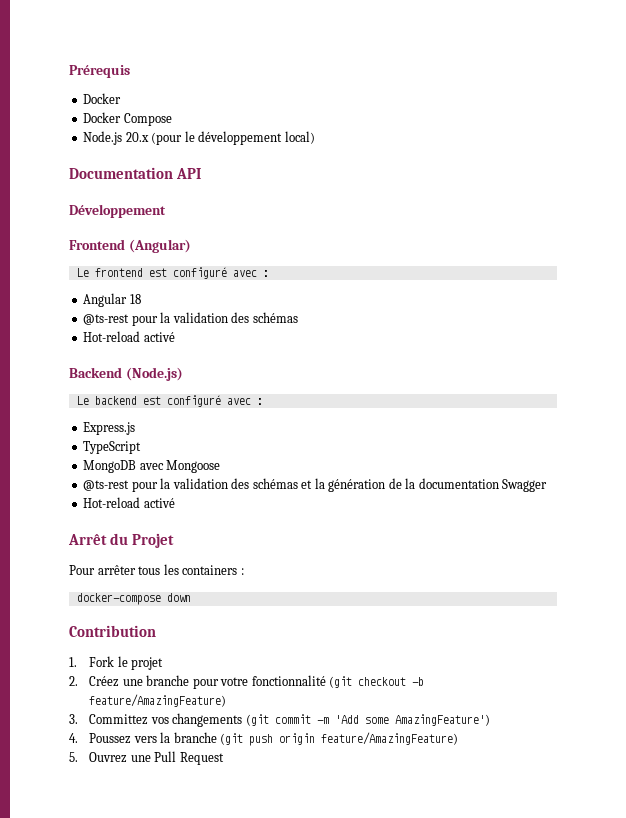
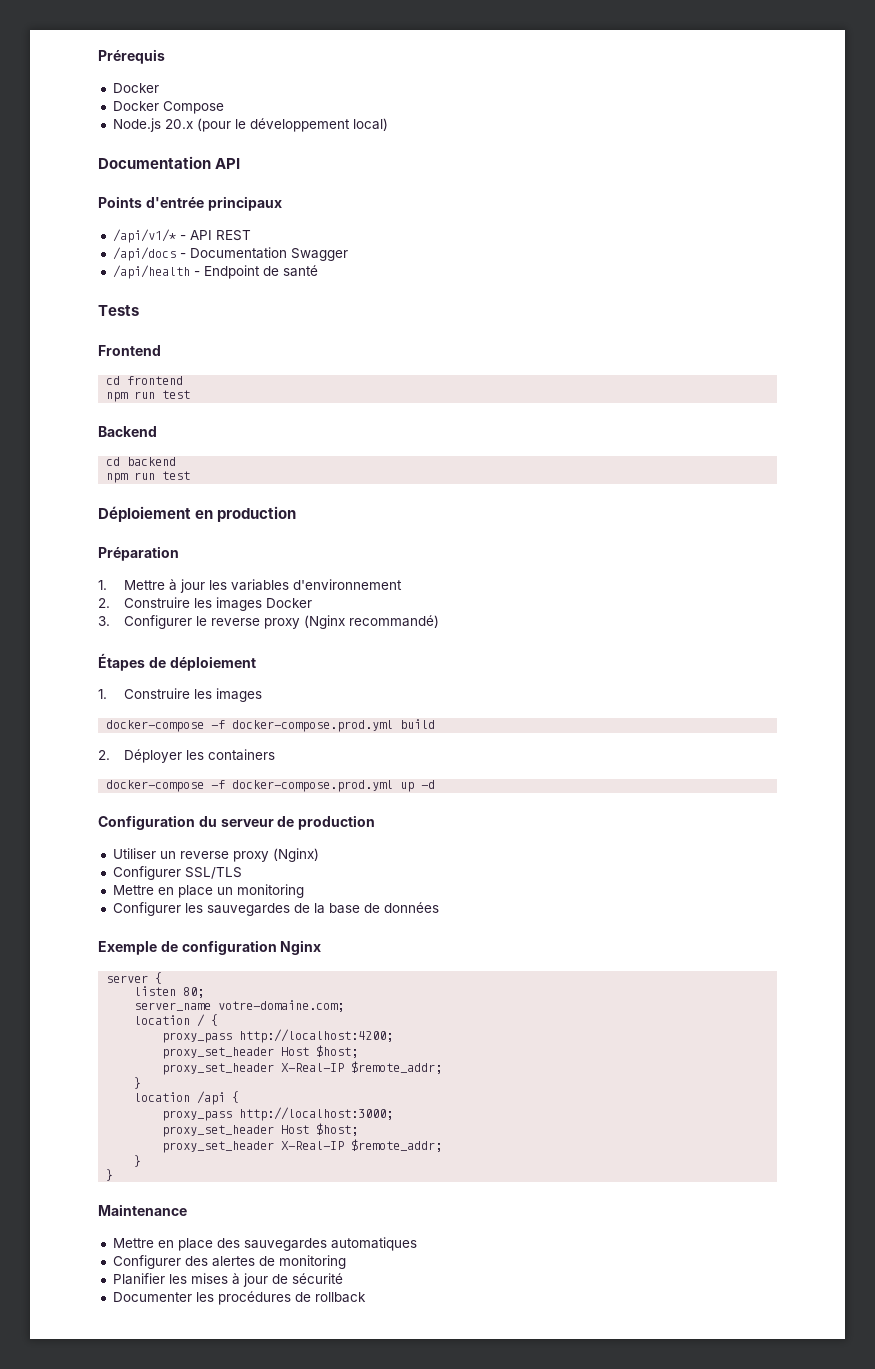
[69,204,166,218] Développement -> [98,196,282,211] [112,229,251,243] [112,247,348,261] [112,265,318,279] [98,305,139,316] Points d'entrée principaux // /api/v1/* - API REST // /api/docs - Documentation Swagger // /api/health - Endpoint de santé // Tests
[128,239,191,253] [76,268,89,277] (Angular) // Le -> [106,376,121,385] // cd
[148,267,269,279] [83,293,141,307] [83,312,298,326] [83,331,175,342] est configuré avec : // Angular 18 // @ts-rest pour la validation des schémas // Hot-reload activé -> [106,390,191,402] // npm run test
[125,367,183,381] [76,396,89,405] (Node.js) // Le -> [106,457,121,466] // cd
[142,395,263,407] [83,422,136,435] [83,441,142,454] [83,460,221,473] [83,478,548,492] [83,497,175,508] [68,533,175,548] [69,564,244,575] [76,593,191,605] [69,625,156,637] [69,656,164,670] [69,675,425,689] [89,694,227,707] [69,713,490,727] [69,732,459,746] [69,751,224,765] est configuré avec : // Express.js // TypeScript // MongoDB avec Mongoose // @ts-rest pour la validation des schémas et la génération de la documentation Swagger // Hot-reload activé // Arrêt du Projet // Pour arrêter tous les containers : // docker-compose down // Contribution // 1. Fork le projet // 2. Créez une branche pour votre fonctionnalité (git checkout -b feature/AmazingFeature) // 3. Committez vos changements (git commit -m 'Add some AmazingFeature') // 4. Poussez vers la branche (git push origin feature/AmazingFeature) // 5. Ouvrez une Pull Request -> [106,471,191,483] [98,506,297,522] [98,546,179,561] [98,579,403,593] [98,597,313,611] [98,615,440,629] [98,653,256,671] [98,688,263,702] [106,719,436,732] [98,749,276,763] [106,780,436,792] [98,815,376,830] [112,848,319,862] [112,866,242,880] [112,884,304,898] [112,902,439,916] [98,940,322,955] [106,972,163,984] [134,986,205,998] [134,1000,345,1012] [134,1014,219,1027] [162,1029,394,1043] [162,1045,359,1059] [162,1061,443,1075] [134,1077,142,1089] [134,1091,240,1105] [162,1107,394,1121] [162,1123,359,1137] [162,1139,443,1153] [134,1155,142,1167] [106,1169,114,1181] [98,1204,187,1216] [112,1237,417,1251] [112,1255,346,1269] [112,1273,343,1287] [112,1291,366,1305] // npm run test // Déploiement en production // Préparation // 1. Mettre à jour les variables d'environnement // 2. Construire les images Docker // 3. Configurer le reverse proxy (Nginx recommandé) // Étapes de déploiement // 1. Construire les images // docker-compose -f docker-compose.prod.yml build // 2. Déployer les containers // docker-compose -f docker-compose.prod.yml up -d // Configuration du serveur de production // Utiliser un reverse proxy (Nginx) // Configurer SSL/TLS // Mettre en place un monitoring // Configurer les sauvegardes de la base de données // Exemple de configuration Nginx // server { // listen 80; // server_name votre-domaine.com; // location / { // proxy_pass http://localhost:4200; // proxy_set_header Host $host; // proxy_set_header X-Real-IP $remote_addr; // } // location /api { // proxy_pass http://localhost:3000; // proxy_set_header Host $host; // proxy_set_header X-Real-IP $remote_addr; // } // } // Maintenance // Mettre en place des sauvegardes automatiques // Configurer des alertes de monitoring // Planifier les mises à jour de sécurité // Documenter les procédures de rollback

